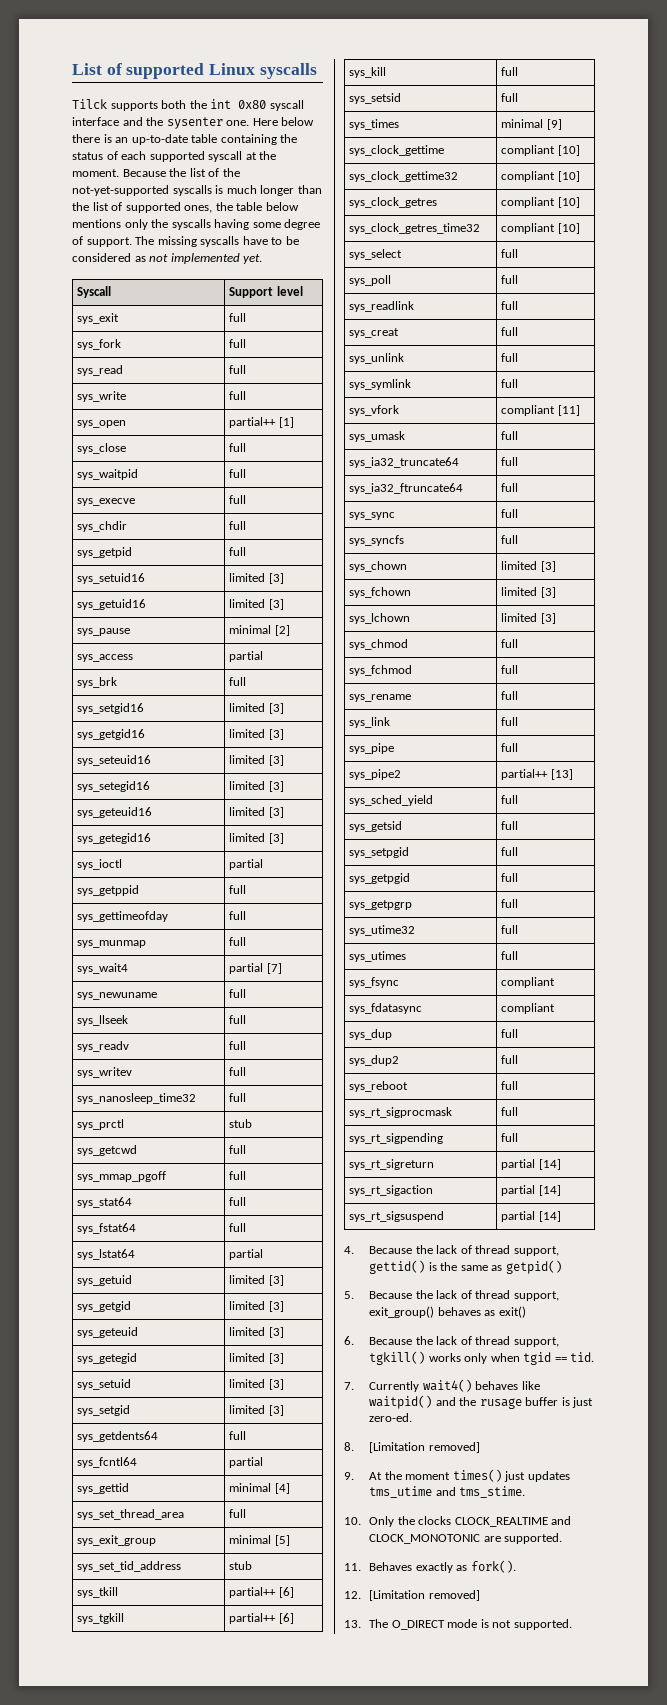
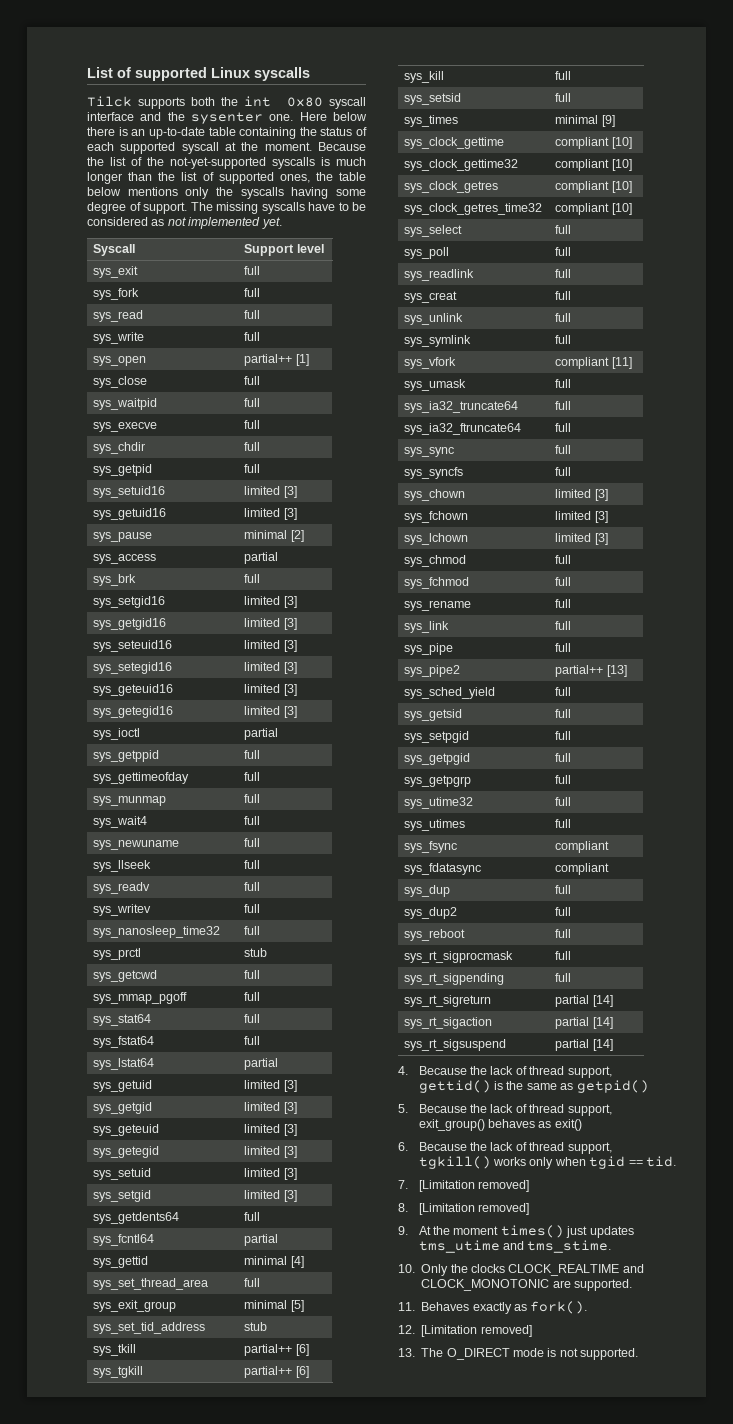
[229,963,282,974] partial [7] -> [244,816,261,825] full
[369,1379,540,1392] [369,1395,594,1409] [369,1413,413,1422] Currently wait4() behaves like waitpid() and the rusage buffer is just zero-ed. -> [418,1180,530,1192] [Limitation removed]

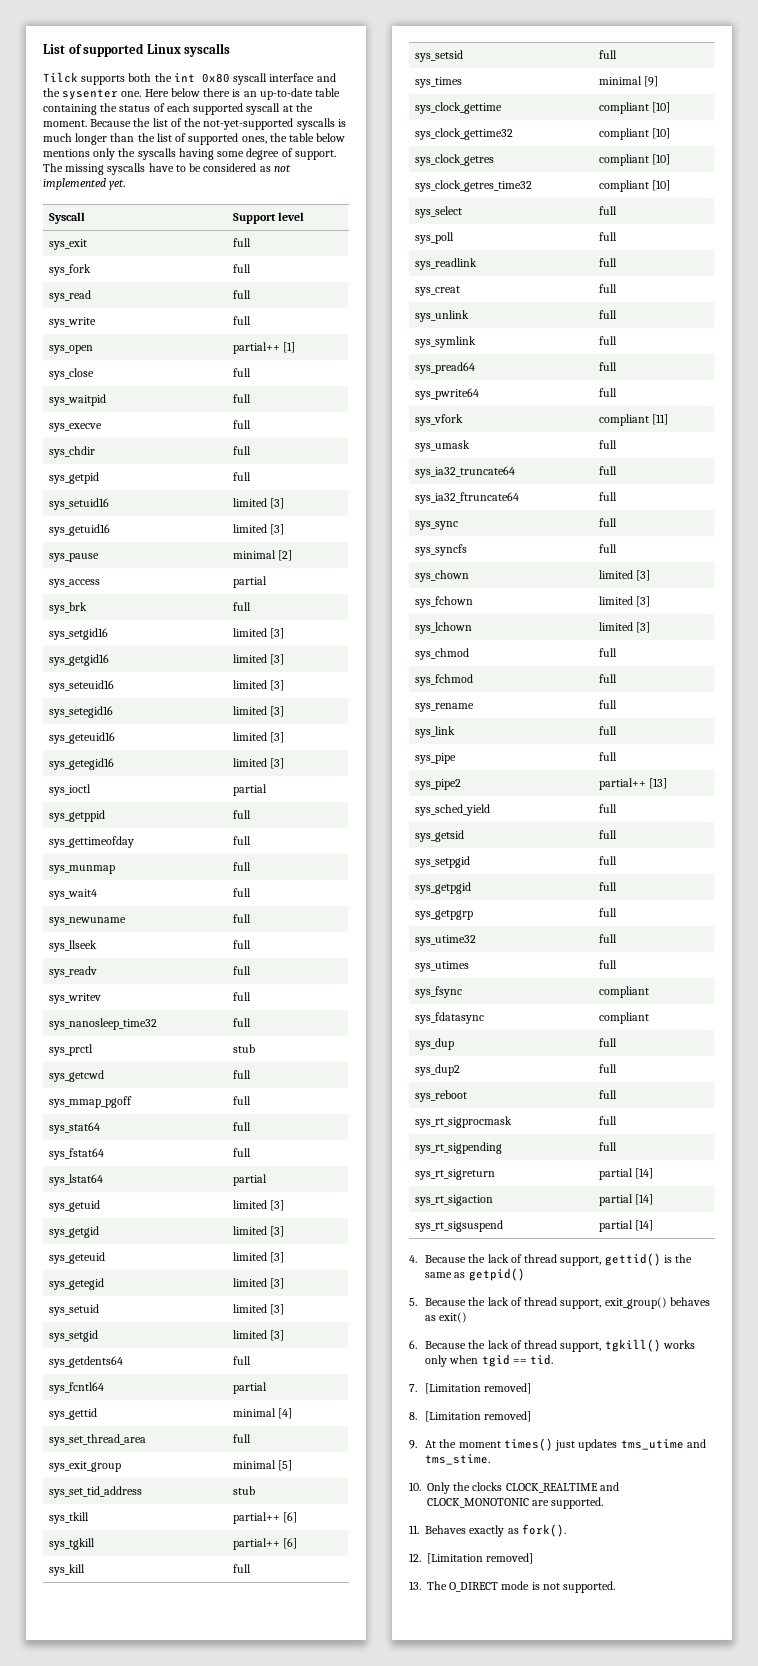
(572, 339) none -> [414,362,475,374] [598,362,617,371] [414,388,479,400] [598,388,617,397] // sys_pread64 | full // sys_pwrite64 | full

